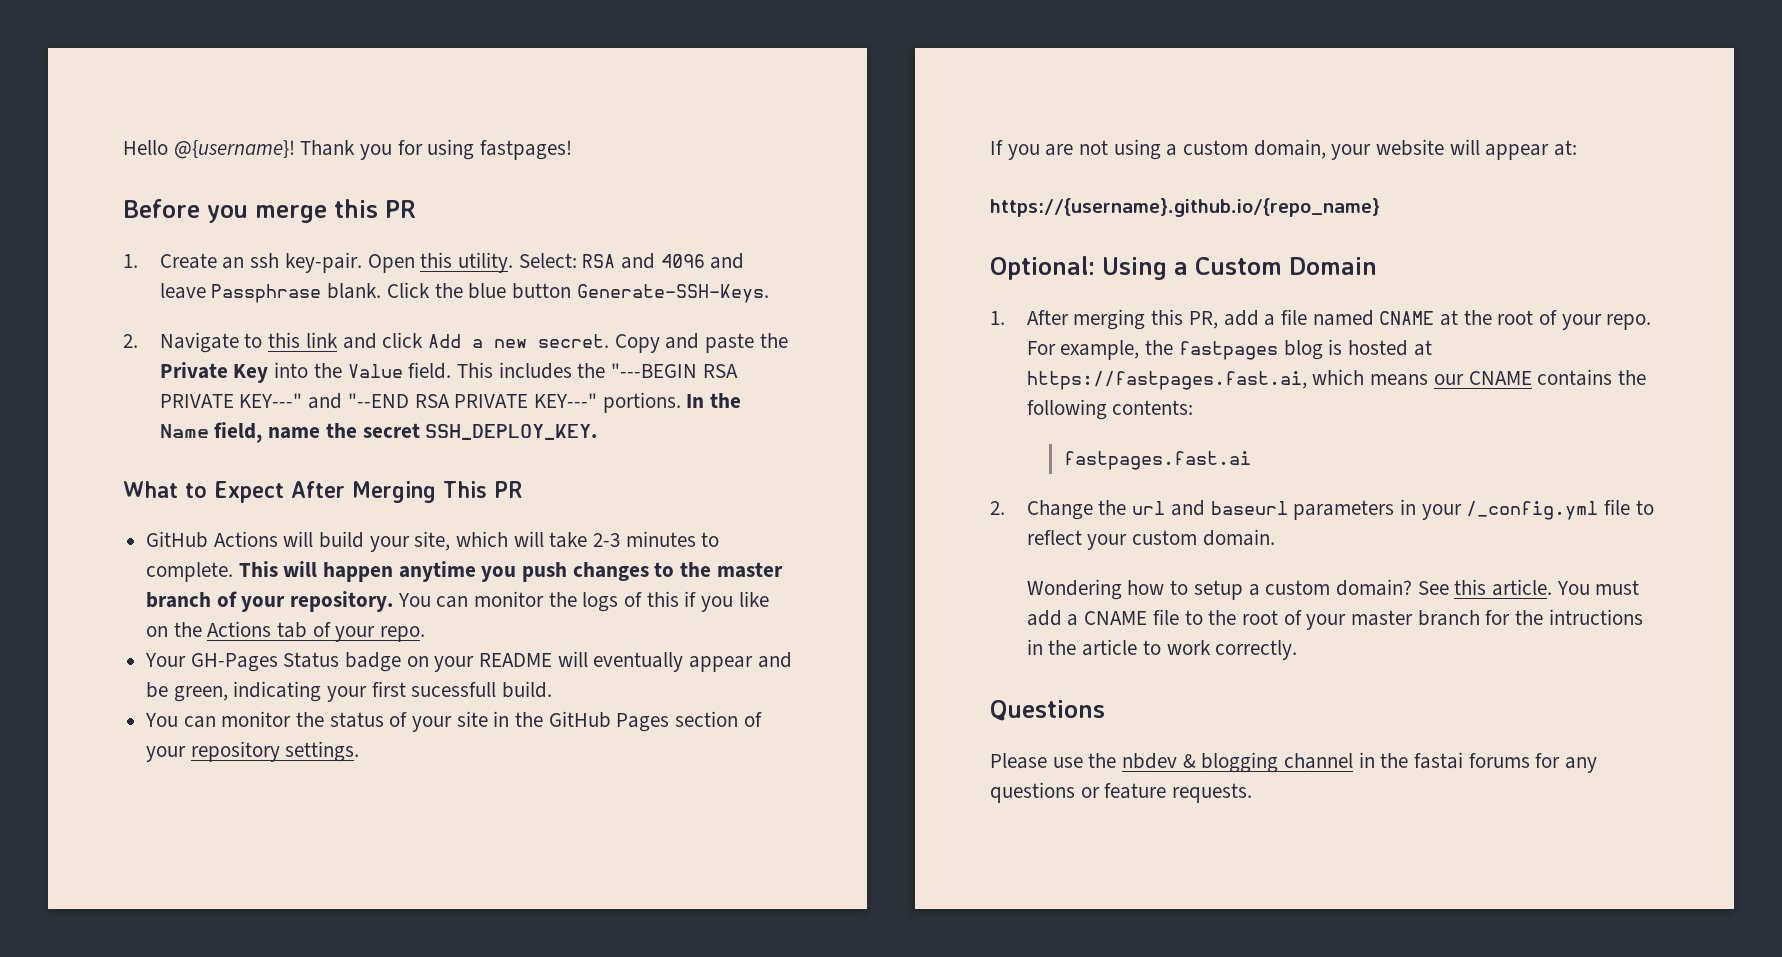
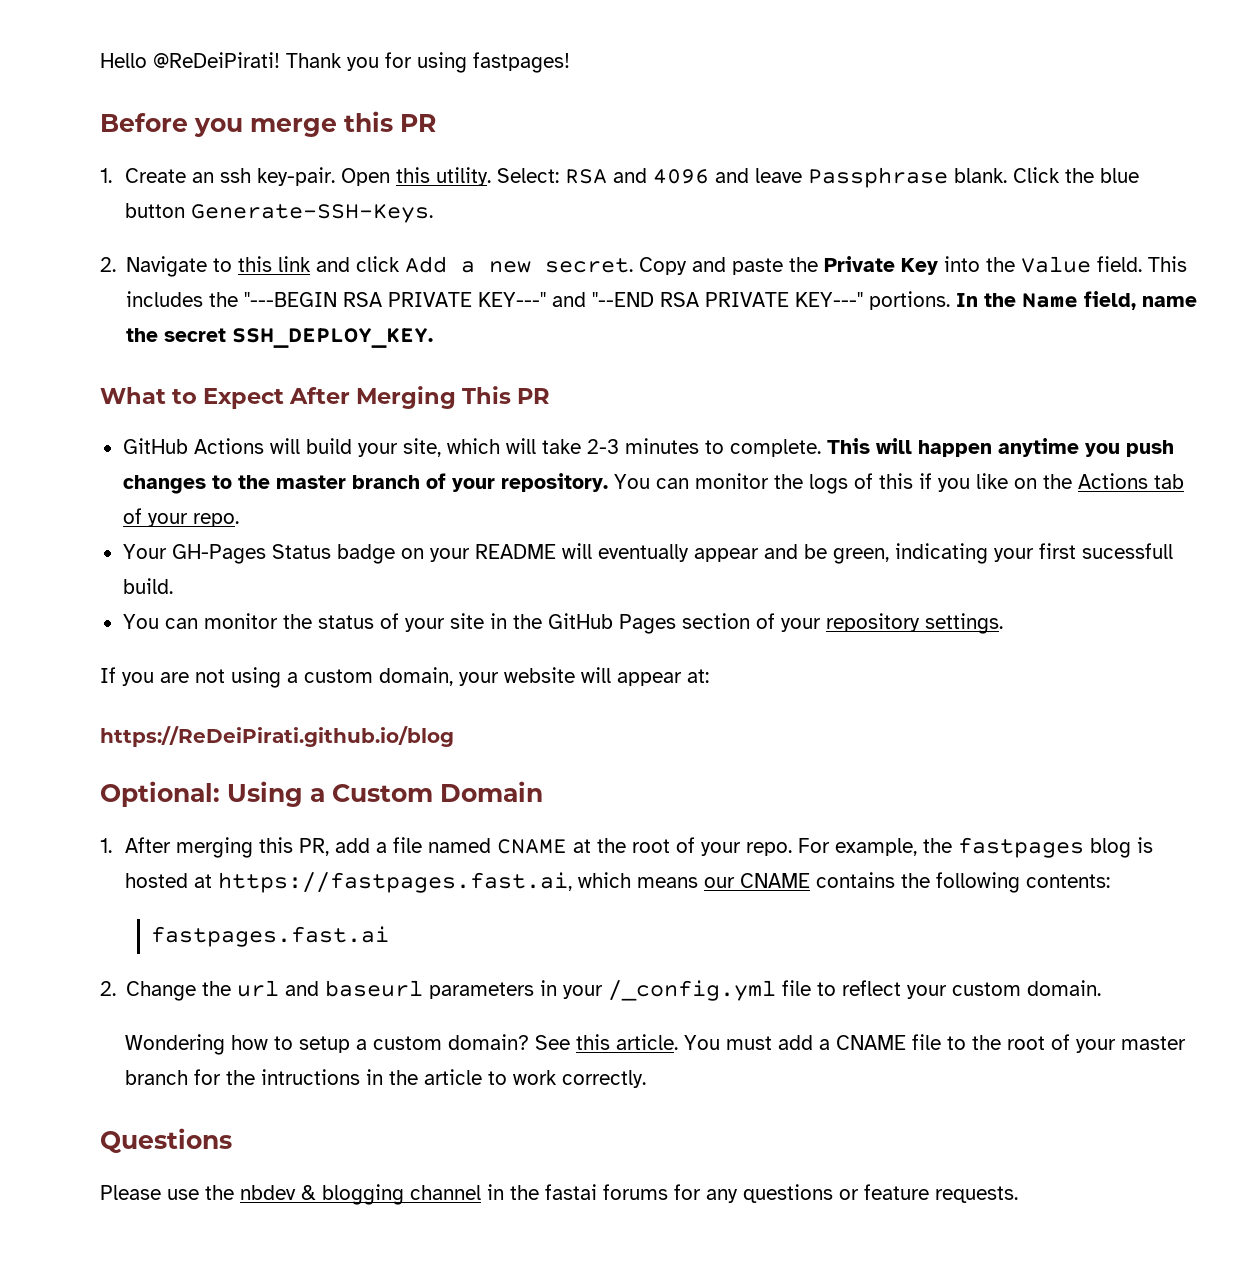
[173,140,295,159] @{username}! -> [153,52,280,68] @ReDeiPirati!
[990,198,1380,217] https://{username}.github.io/{repo_name} -> [100,726,454,747] https://ReDeiPirati.github.io/blog

